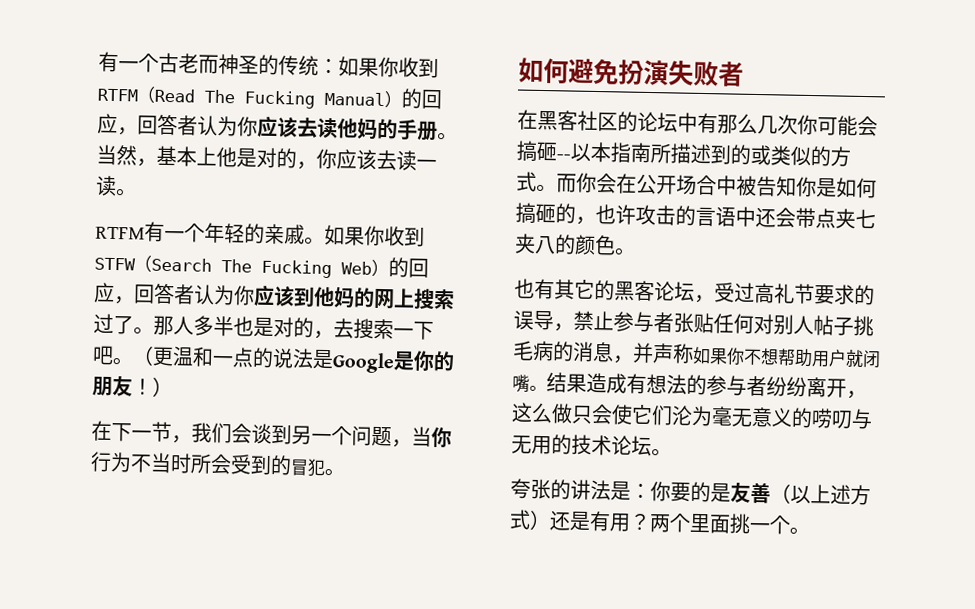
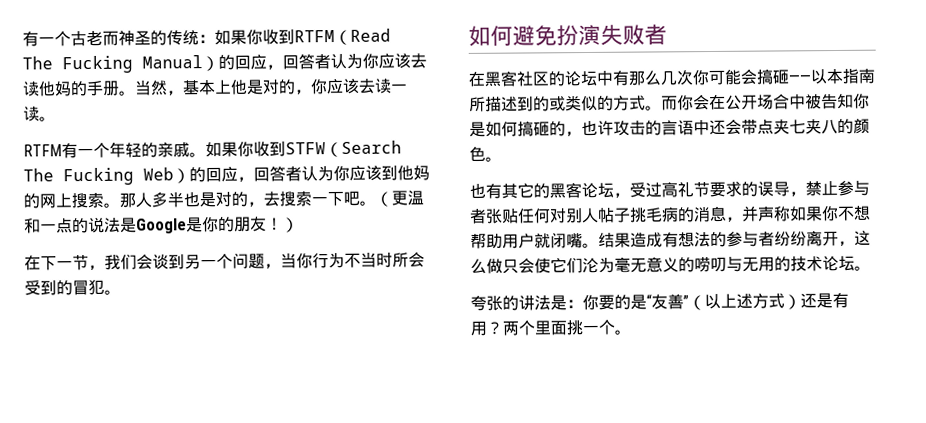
[93,313,134,335] 过了 -> (104, 200) none
[556,154,571,160] -- -> [788,74,811,83] ——
[730,482,771,504] 友善 -> [646,294,689,310] “友善”

